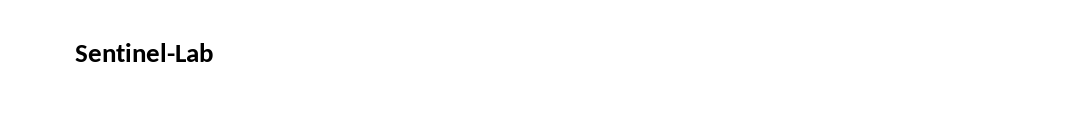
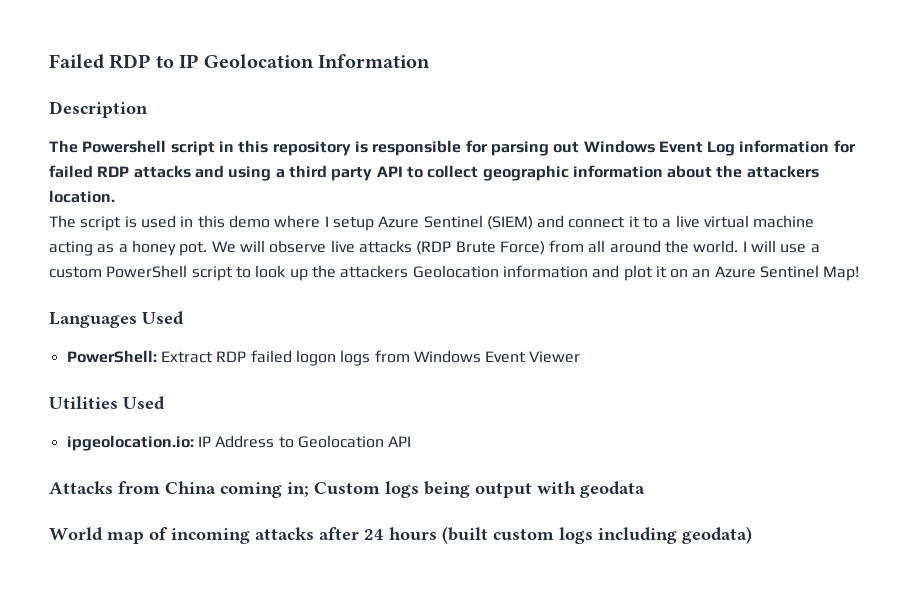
[75,43,213,62] Sentinel-Lab -> [49,54,430,69] [49,101,148,118] [49,140,856,156] [49,165,819,181] [49,190,115,203] [49,215,815,231] [49,240,820,256] [49,265,860,281] [49,311,184,328] [66,350,581,366] [49,396,165,410] [66,435,412,451] [49,481,645,498] [49,526,752,544] Failed RDP to IP Geolocation Information // Description // The Powershell script in this repository is responsible for parsing out Windows Event Log information for failed RDP attacks and using a third party API to collect geographic information about the attackers location. // The script is used in this demo where I setup Azure Sentinel (SIEM) and connect it to a live virtual machine acting as a honey pot. We will observe live attacks (RDP Brute Force) from all around the world. I will use a custom PowerShell script to look up the attackers Geolocation information and plot it on an Azure Sentinel Map! // Languages Used // PowerShell: Extract RDP failed logon logs from Windows Event Viewer // Utilities Used // ipgeolocation.io: IP Address to Geolocation API // Attacks from China coming in; Custom logs being output with geodata // World map of incoming attacks after 24 hours (built custom logs including geodata)

